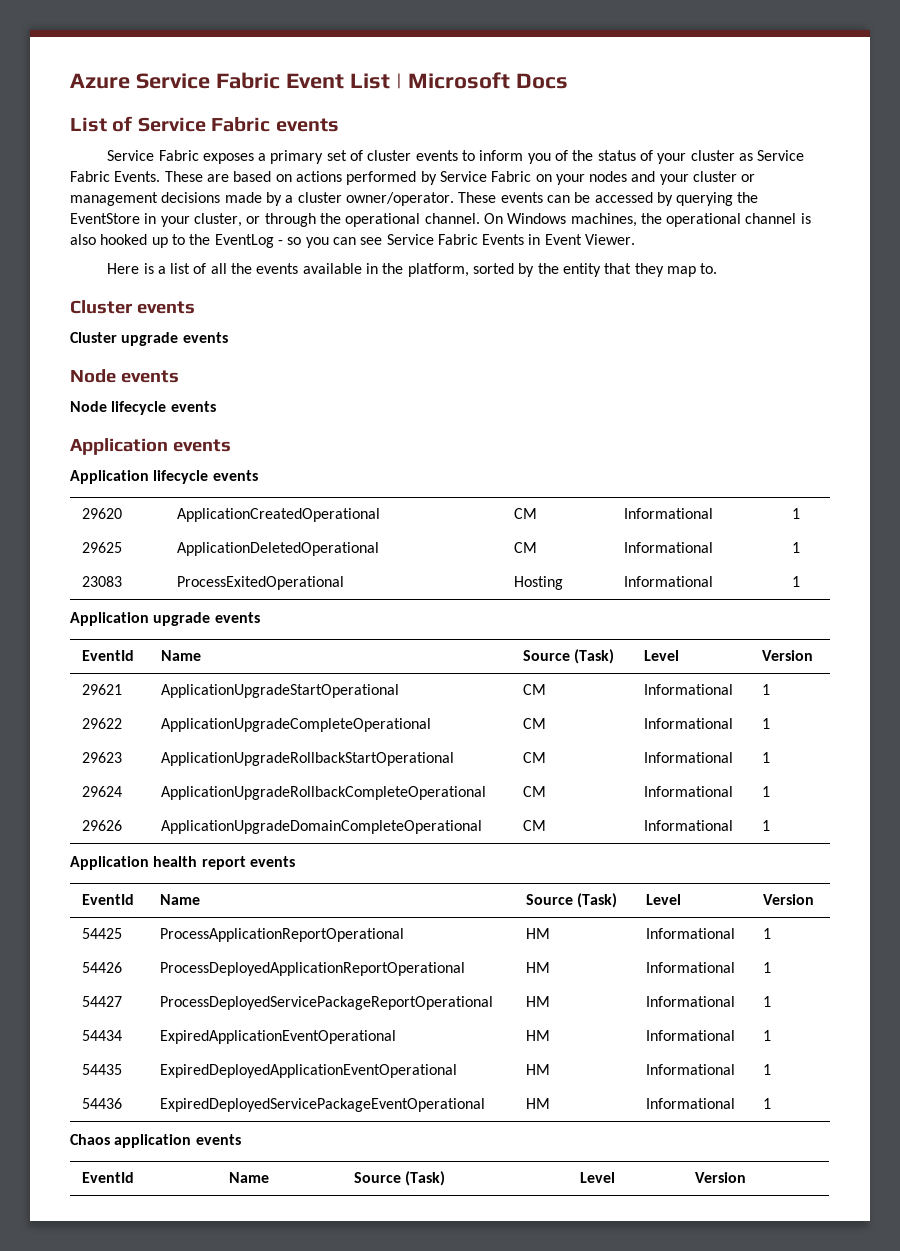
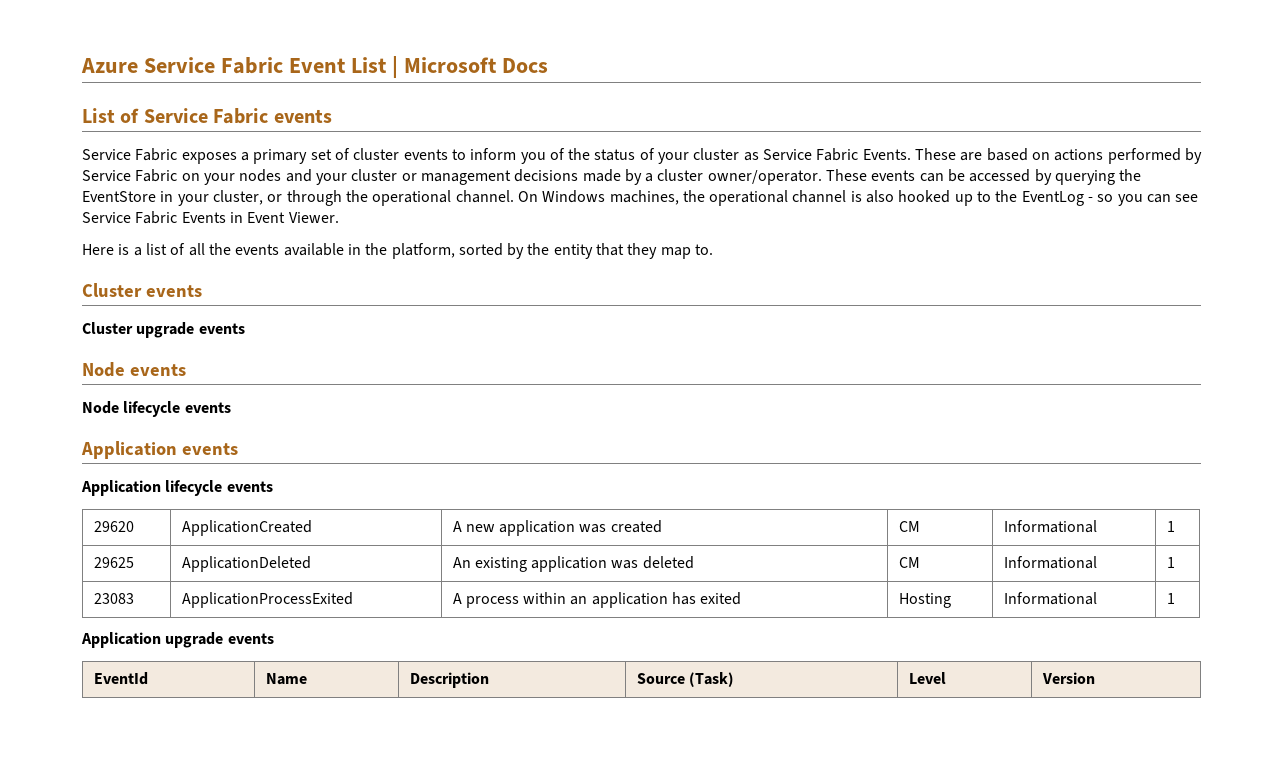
[176,508,380,522] [513,508,537,519] [623,508,713,519] [791,508,800,519] [81,542,122,553] [176,542,379,556] [513,542,537,553] [623,542,713,553] [791,542,800,553] [81,576,122,587] [176,576,344,590] ApplicationCreatedOperational | CM | Informational | 1 // 29625 | ApplicationDeletedOperational | CM | Informational | 1 // 23083 | ProcessExitedOperational -> [181,520,312,536] [452,520,662,536] [898,521,920,532] [1003,520,1097,533] [1166,521,1175,532] [93,557,134,568] [181,556,311,572] [452,556,694,572] [898,557,920,568] [1003,556,1097,569] [1166,557,1175,568] [93,593,134,604] [181,592,353,608] [452,592,742,608] ApplicationCreated | A new application was created | CM | Informational | 1 // 29625 | ApplicationDeleted | An existing application was deleted | CM | Informational | 1 // 23083 | ApplicationProcessExited | A process within an application has exited
[522,649,615,664] [643,650,679,661] [761,650,813,661] [81,684,122,695] [160,684,399,698] [522,684,546,695] [643,684,733,695] [761,684,770,695] [81,718,122,729] [160,718,431,732] [522,718,546,729] [643,718,733,729] [761,718,770,729] [81,752,122,763] [160,752,454,766] [522,752,546,763] [643,752,733,763] [761,752,770,763] [81,786,122,797] [160,786,486,800] [522,786,546,797] [643,786,733,797] [761,786,770,797] [81,820,122,831] [160,820,482,834] [522,820,546,831] [643,820,733,831] [761,820,770,831] [70,856,295,870] [81,894,134,905] [159,894,200,905] [525,893,618,908] [645,894,681,905] [762,894,814,905] [81,928,122,939] [159,928,404,942] [525,928,550,939] [645,928,735,939] [762,928,771,939] [81,962,122,973] [159,962,465,976] [525,962,550,973] [645,962,735,973] [762,962,771,973] [81,996,122,1007] [159,996,493,1010] [525,996,550,1007] [645,996,735,1007] [762,996,771,1007] [81,1030,122,1041] [159,1030,396,1044] [525,1030,550,1041] [645,1030,735,1041] [762,1030,771,1041] [81,1064,122,1075] [159,1064,457,1078] [525,1064,550,1075] [645,1064,735,1075] [762,1064,771,1075] [81,1098,122,1109] [159,1098,485,1112] [525,1098,550,1109] [645,1098,735,1109] [762,1098,771,1109] [70,1134,241,1148] [81,1172,134,1183] [228,1172,269,1183] Source (Task) | Level | Version // 29621 | ApplicationUpgradeStartOperational | CM | Informational | 1 // 29622 | ApplicationUpgradeCompleteOperational | CM | Informational | 1 // 29623 | ApplicationUpgradeRollbackStartOperational | CM | Informational | 1 // 29624 | ApplicationUpgradeRollbackCompleteOperational | CM | Informational | 1 // 29626 | ApplicationUpgradeDomainCompleteOperational | CM | Informational | 1 // Application health report events // EventId | Name | Source (Task) | Level | Version // 54425 | ProcessApplicationReportOperational | HM | Informational | 1 // 54426 | ProcessDeployedApplicationReportOperational | HM | Informational | 1 // 54427 | ProcessDeployedServicePackageReportOperational | HM | Informational | 1 // 54434 | ExpiredApplicationEventOperational | HM | Informational | 1 // 54435 | ExpiredDeployedApplicationEventOperational | HM | Informational | 1 // 54436 | ExpiredDeployedServicePackageEventOperational | HM | Informational | 1 // Chaos application events // EventId | Name -> [409,672,489,688] Description

